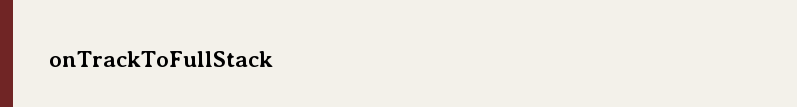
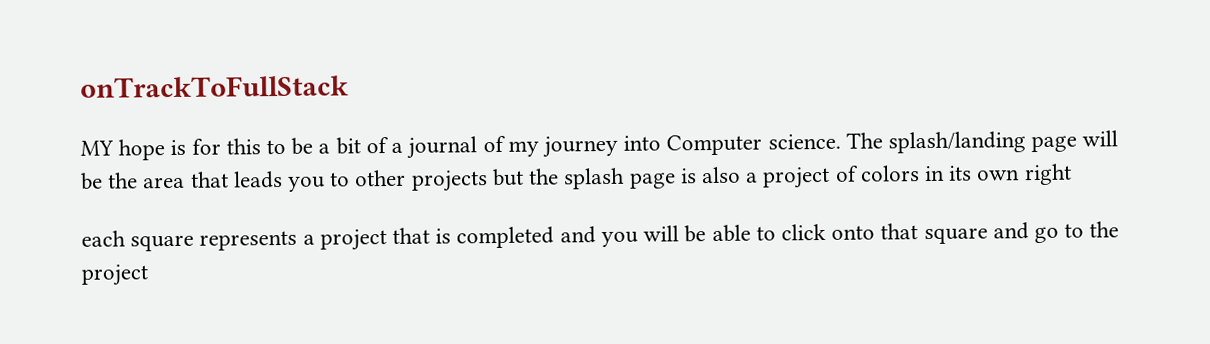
(273, 59) none -> [80,130,1119,161] [80,163,1072,192] [81,221,1120,252] [81,264,149,286] // MY hope is for this to be a bit of a journal of my journey into Computer science. The splash/landing page will be the area that leads you to other projects but the splash page is also a project of colors in its own right // each square represents a project that is completed and you will be able to click onto that square and go to the project

